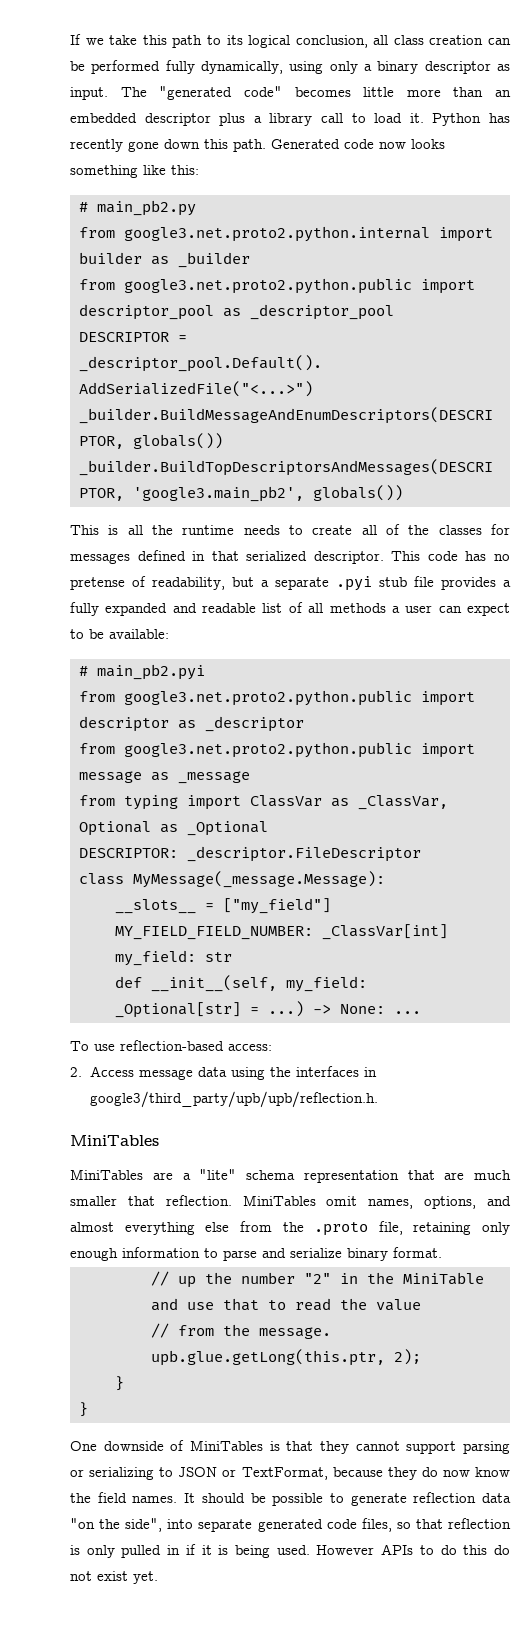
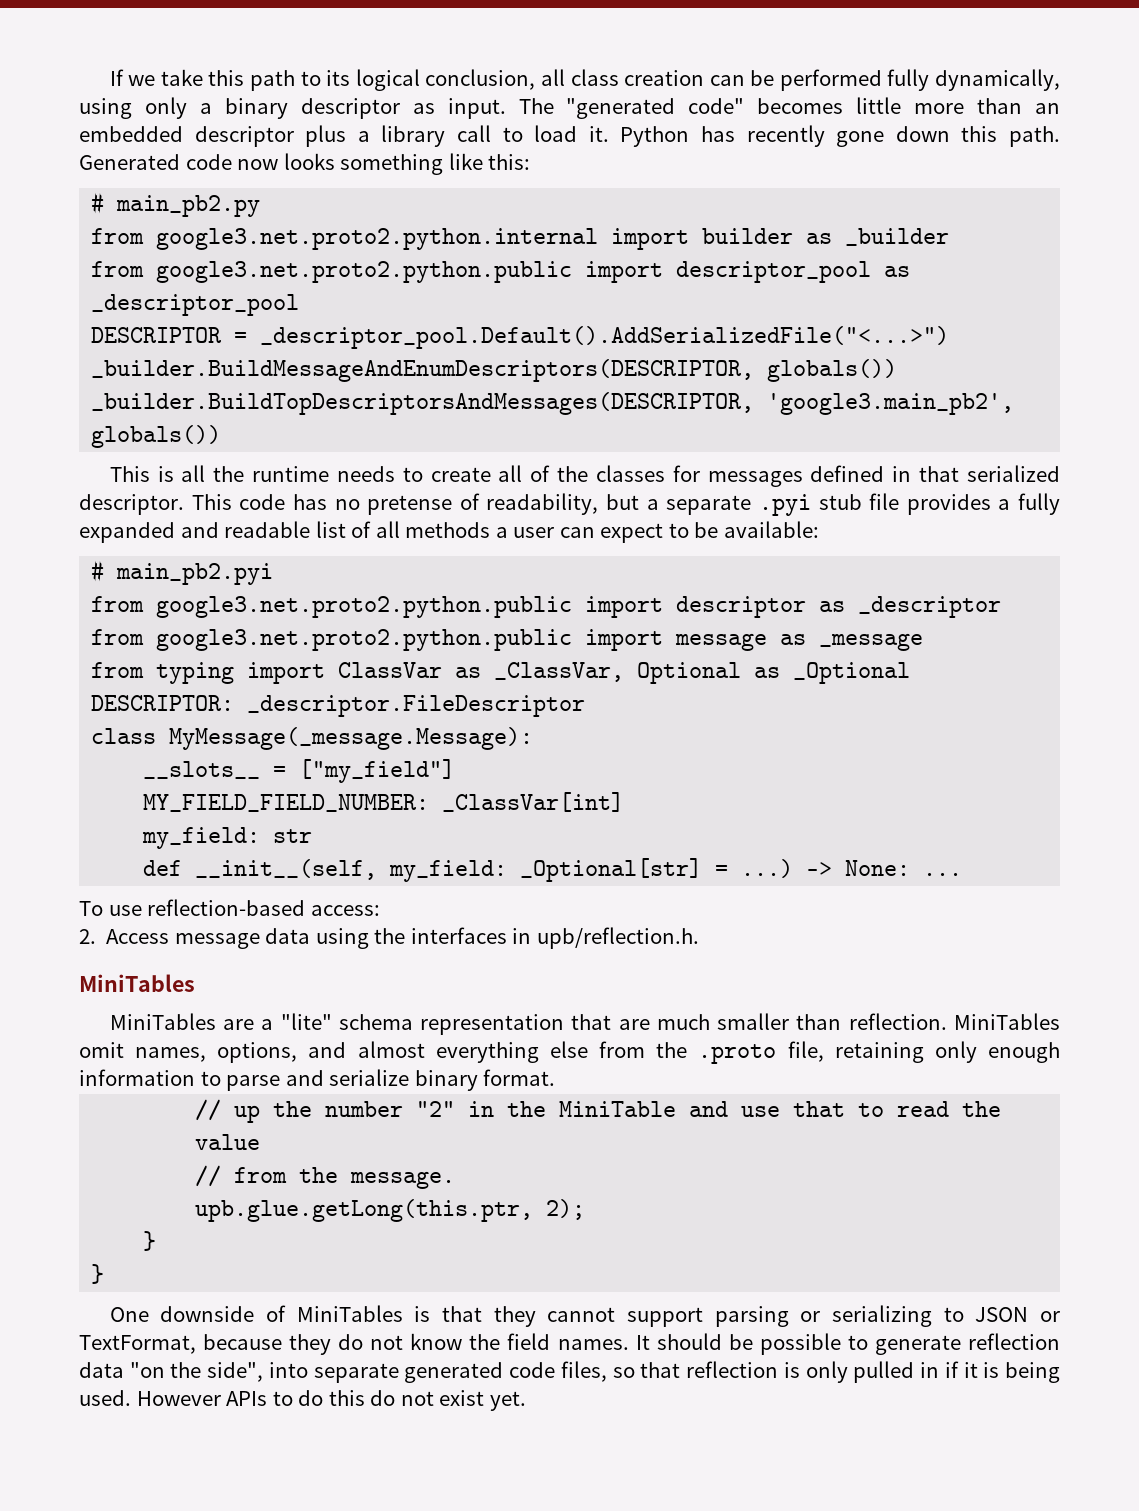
[89,1091,378,1108] google3/third_party/upb/upb/reflection.h. -> [536,927,699,949] upb/reflection.h.
[127,1196,155,1206] that -> [796,1014,842,1030] than
[442,1470,470,1477] now -> [370,1335,404,1350] not

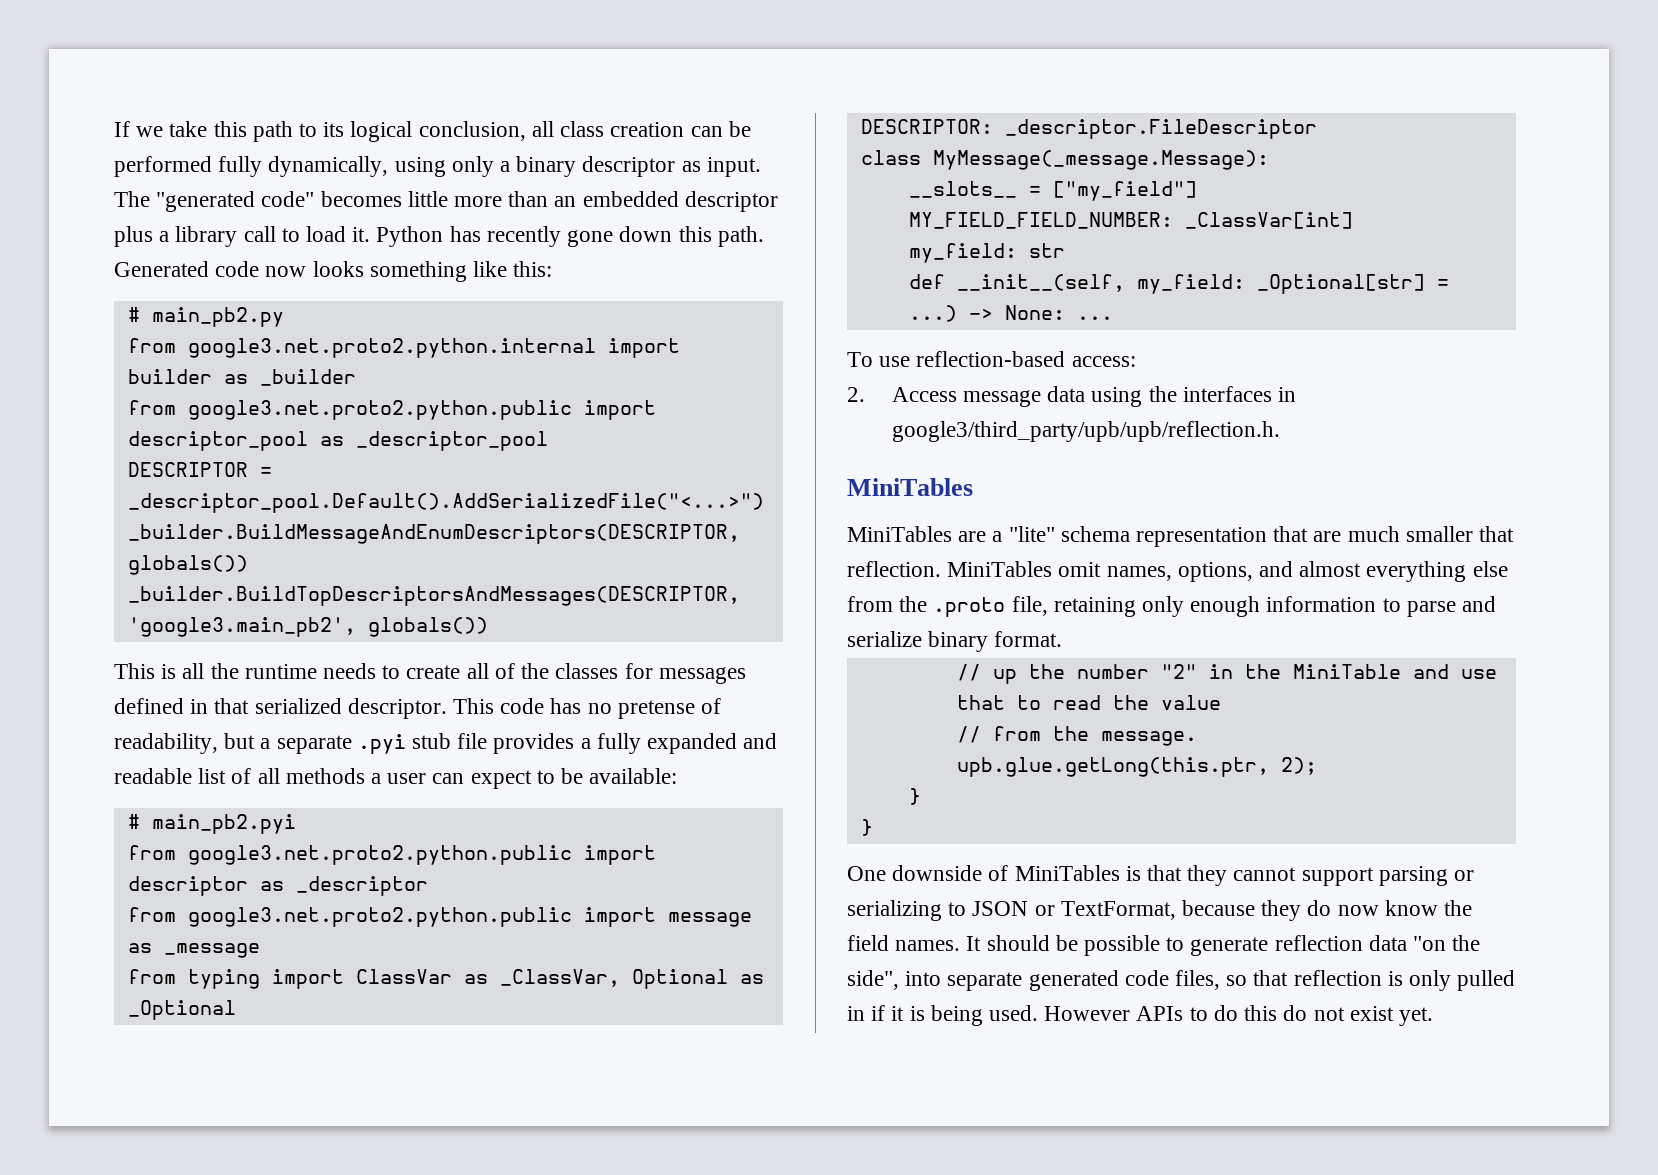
[536,927,699,949] upb/reflection.h. -> [891,421,1280,442] google3/third_party/upb/upb/reflection.h.
[796,1014,842,1030] than -> [1479,526,1515,542] that
[370,1335,404,1350] not -> [1337,905,1379,916] now

